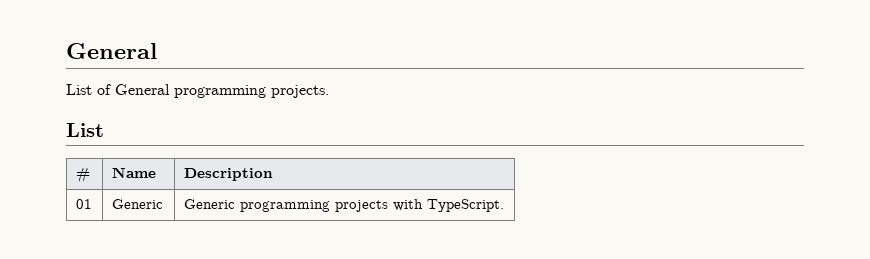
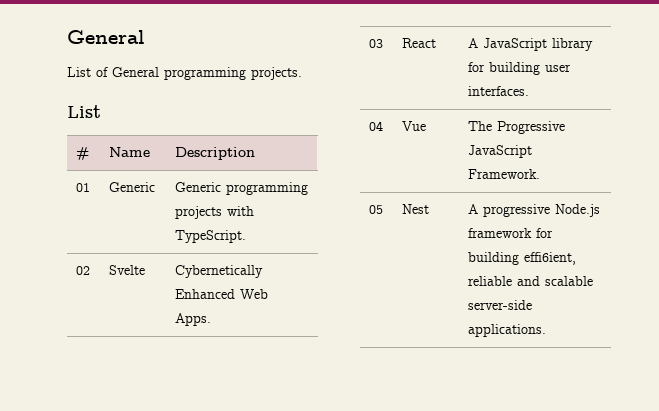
(504, 205) none -> [76,266,91,275] [109,265,146,275] [175,265,264,278] [175,289,269,299] [175,313,212,326] [369,39,384,48] [402,38,437,48] [468,38,594,51] [468,62,572,75] [468,86,530,96] [369,121,384,131] [402,121,427,131] [468,121,566,134] [468,145,533,158] [468,169,541,179] [369,205,384,214] [402,204,430,214] [468,204,601,217] [468,228,554,238] [468,252,577,265] [468,276,594,286] [468,300,533,310] [468,324,547,337] // 02 | Svelte | Cybernetically Enhanced Web Apps. // 03 | React | A JavaScript library for building user interfaces. // 04 | Vue | The Progressive JavaScript Framework. // 05 | Nest | A progressive Node.js framework for building effi6ient, reliable and scalable server-side applications.

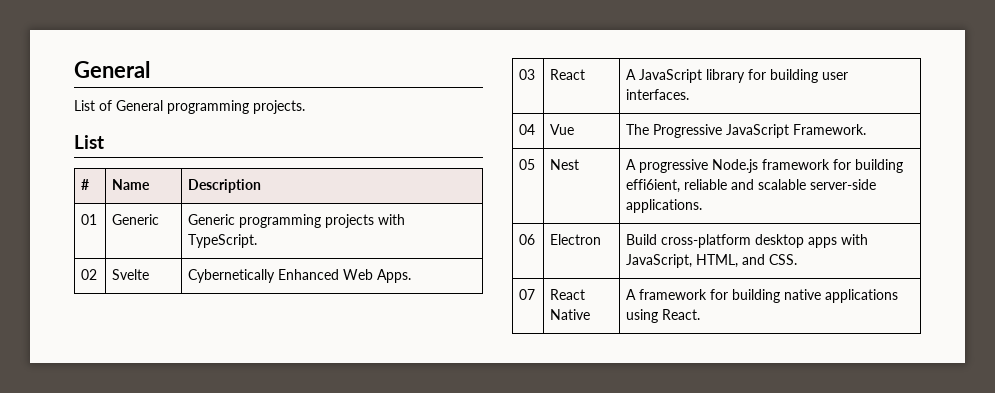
(547, 330) none -> [519,234,536,245] [550,234,602,245] [626,234,869,248] [626,254,798,268] [519,289,536,300] [550,289,586,300] [550,309,591,320] [626,289,899,303] [626,309,701,323] // 06 | Electron | Build cross-platform desktop apps with JavaScript, HTML, and CSS. // 07 | React Native | A framework for building native applications using React.

